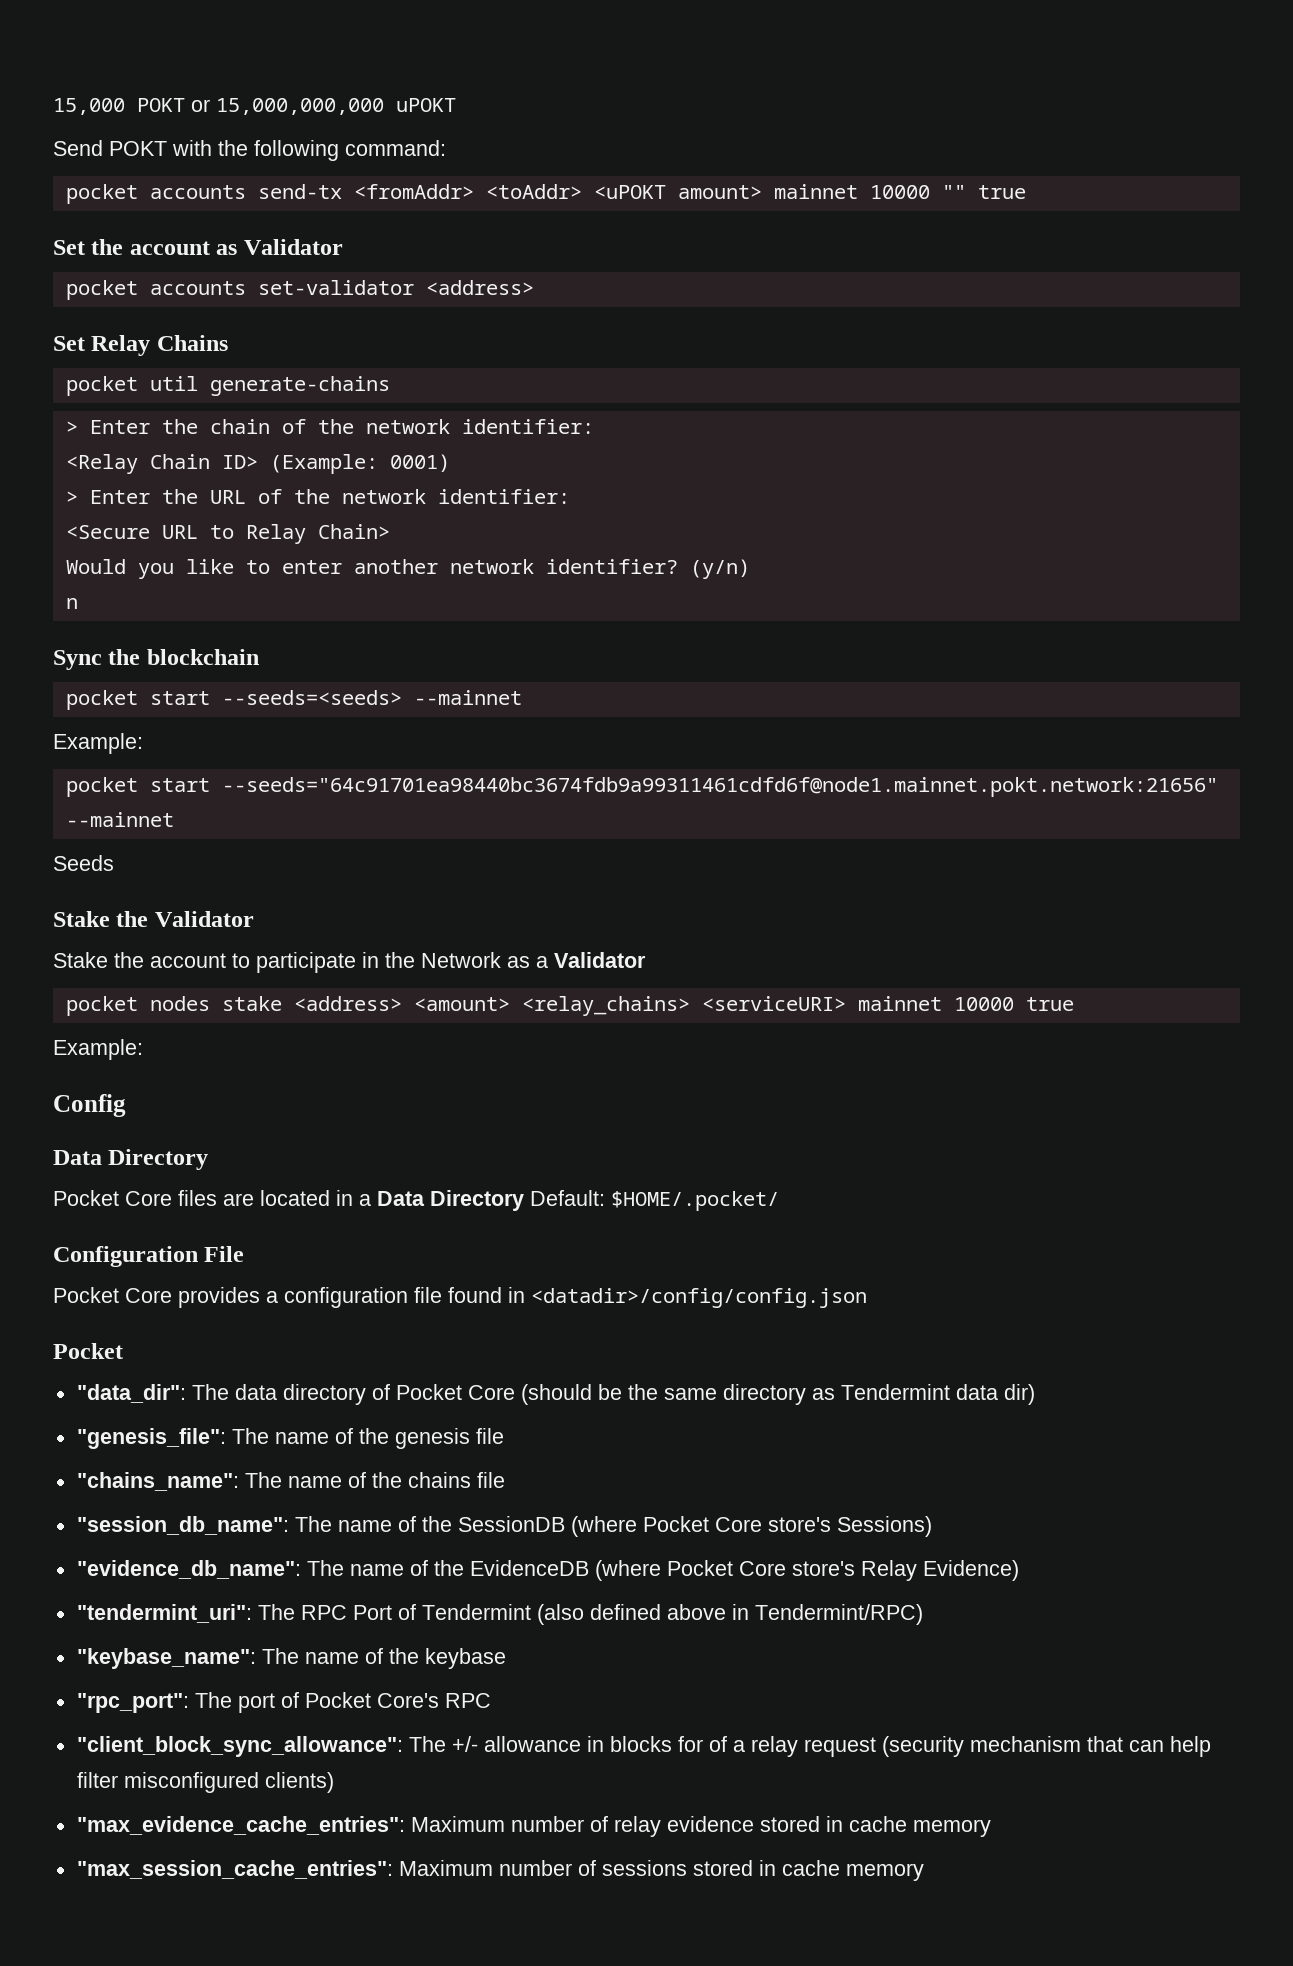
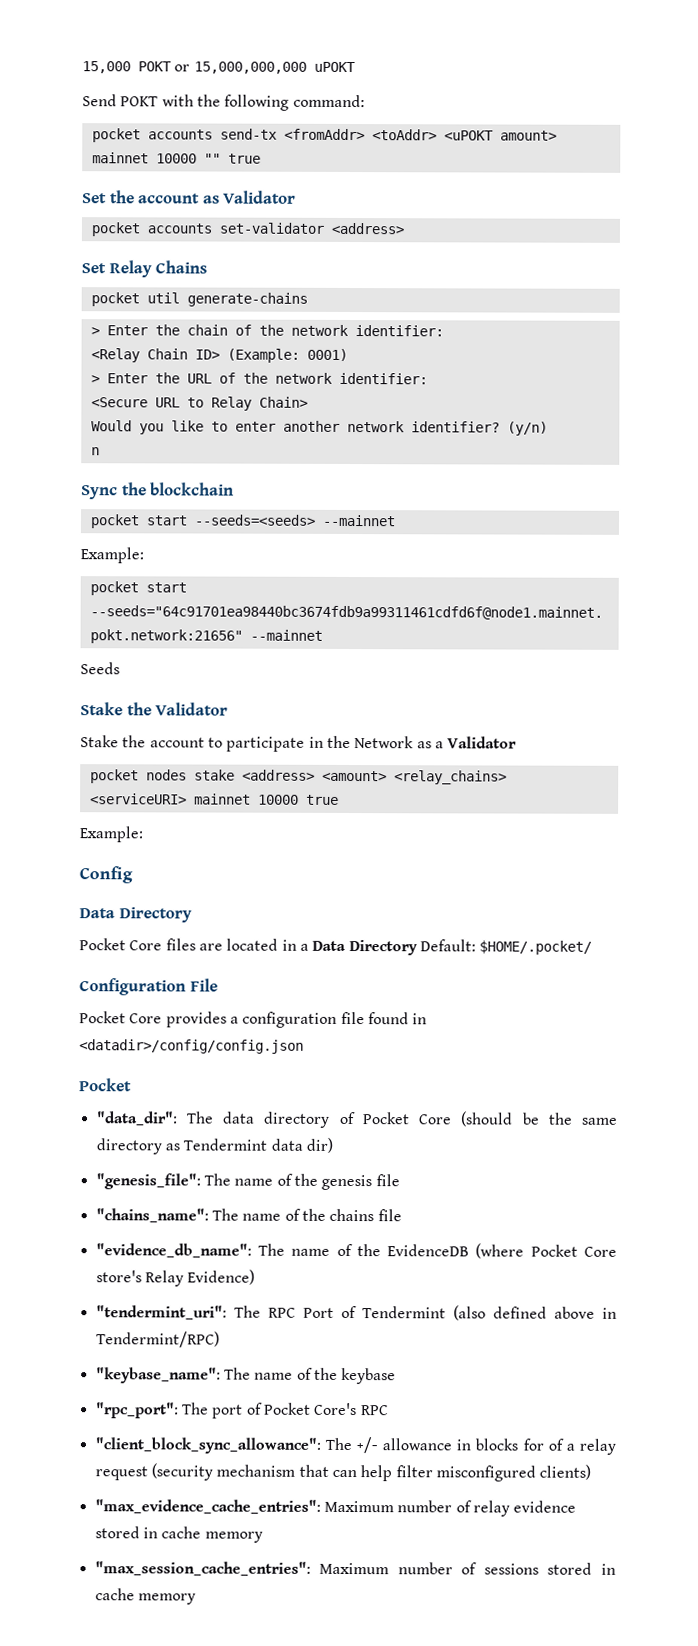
[76,1516,932,1537] // "session_db_name": The name of the SessionDB (where Pocket Core store's Sessions) -> (402, 1215) none

